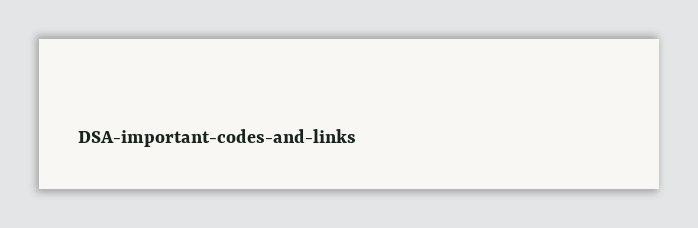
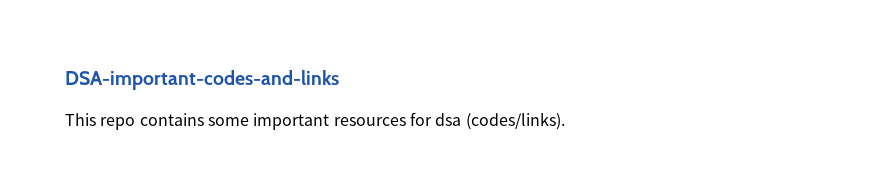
(356, 138) none -> [65,112,565,130] // This repo contains some important resources for dsa (codes/links).

